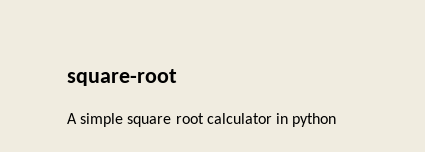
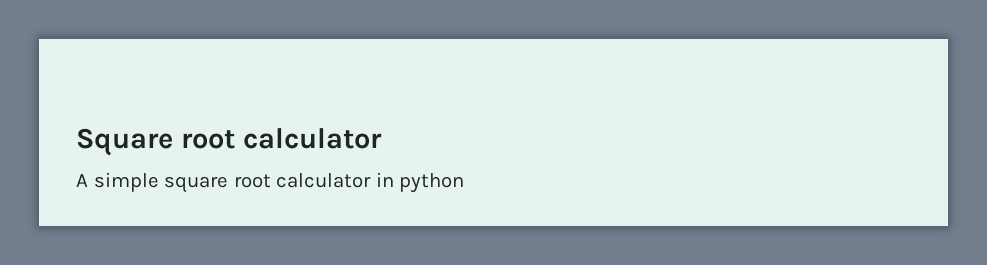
[67,69,177,86] square-root -> [76,128,382,156] Square root calculator

